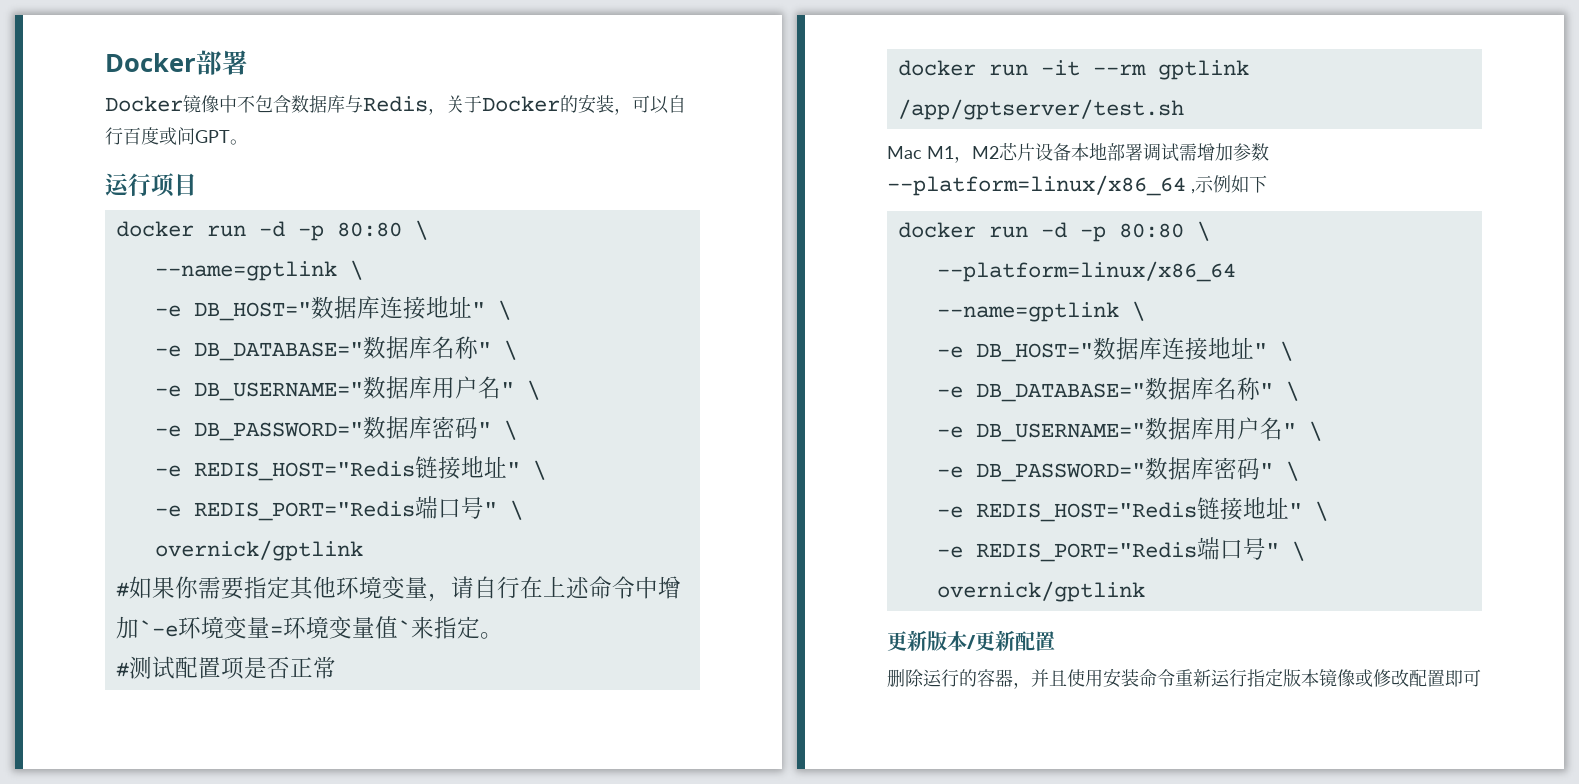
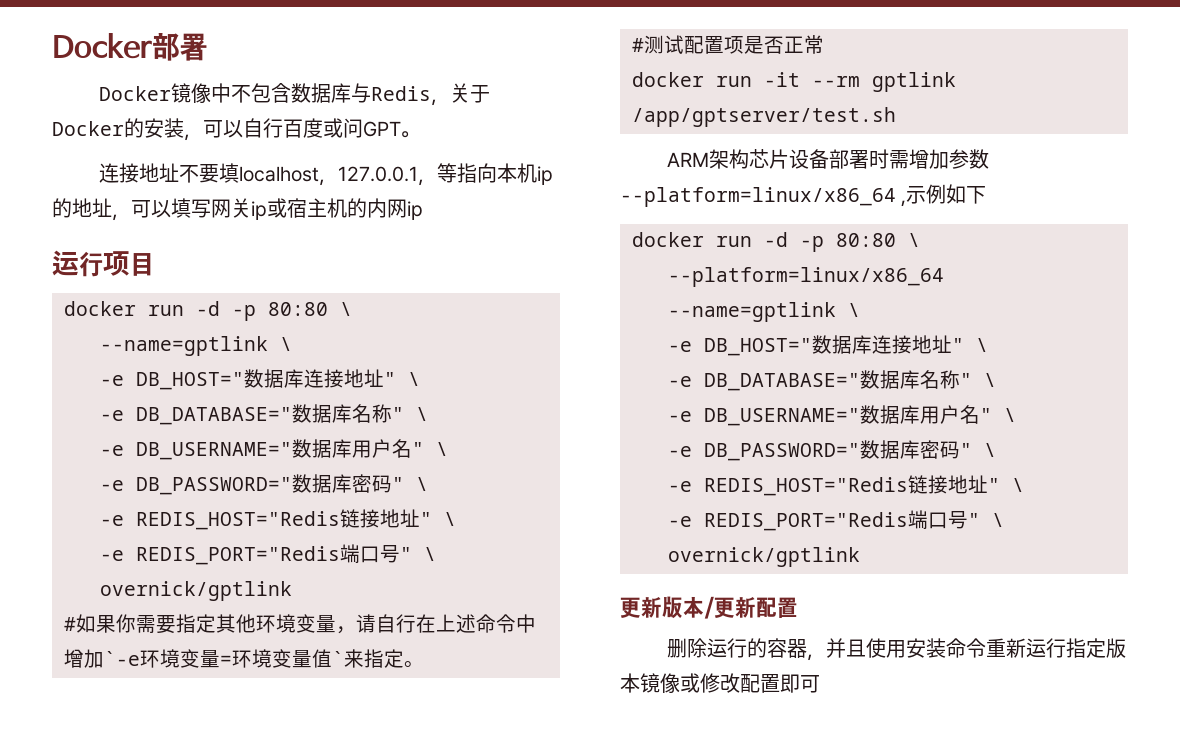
(248, 142) none -> [99,163,554,186] [52,198,423,221] // 连接地址不要填localhost，127.0.0.1，等指向本机ip的地址，可以填写网关ip或宿主机的内网ip
[887,143,1179,163] Mac M1，M2芯片设备本地部署调试 -> [667,149,890,169] ARM架构芯片设备部署时

